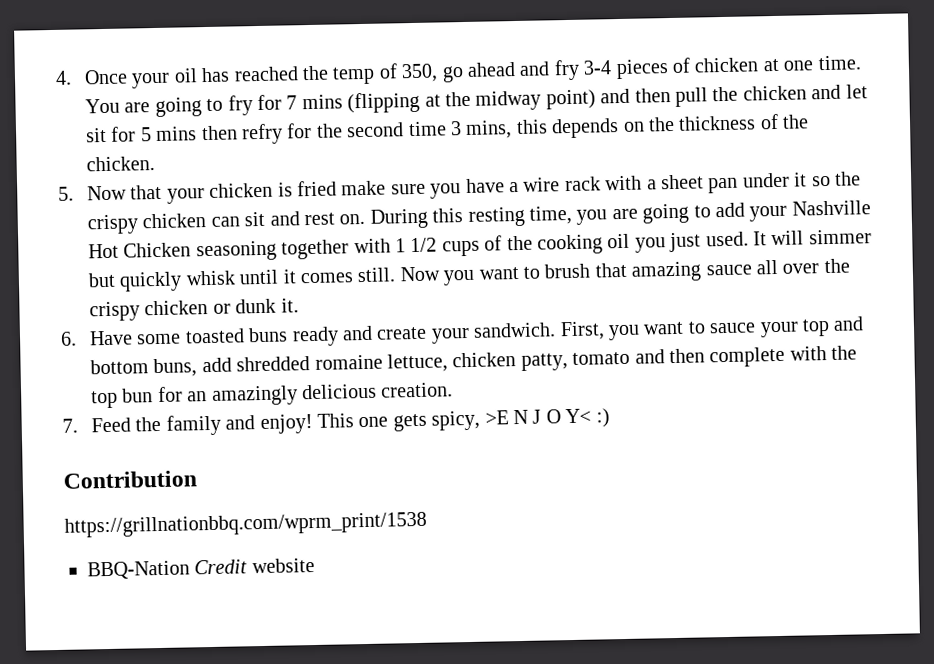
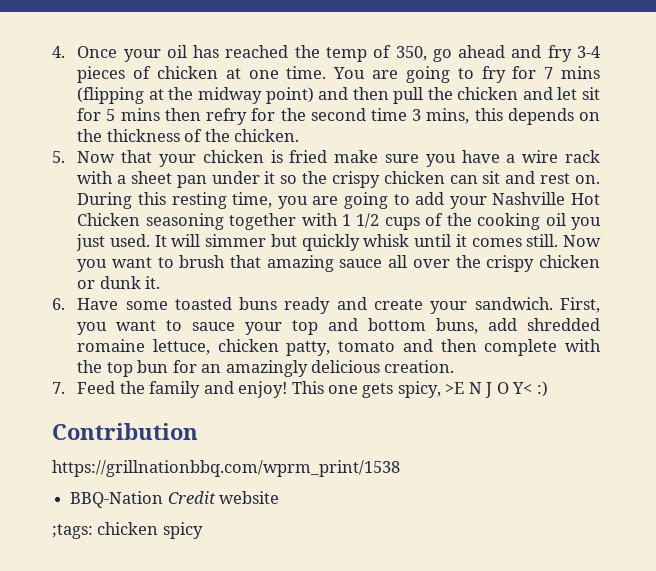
(315, 565) none -> [52,522,203,539] // ;tags: chicken spicy

